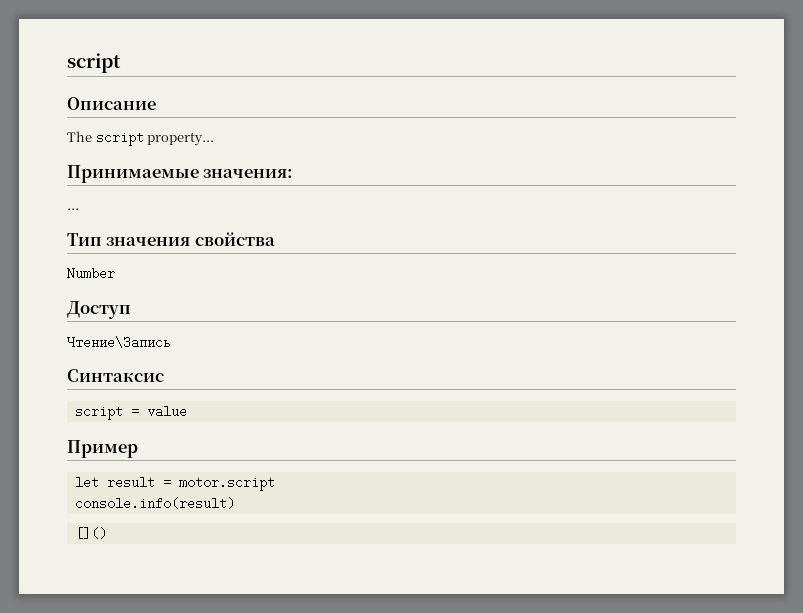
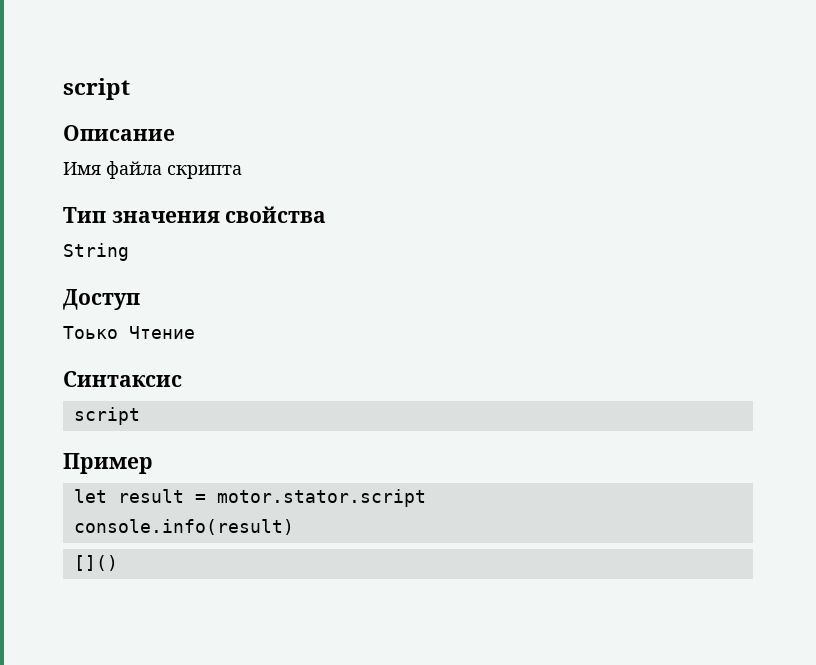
[67,131,215,146] [67,165,294,183] [67,208,79,210] The script property... // Принимаемые значения: // ... -> [63,161,242,179] Имя файла скрипта
[67,267,115,280] Number -> [63,243,129,261] String
[67,334,171,350] Чтение\Запись -> [63,326,195,339] Тоько Чтение
[130,405,187,418] = value -> (140, 416) none
[178,476,275,491] motor.script -> [216,489,426,507] motor.stator.script

